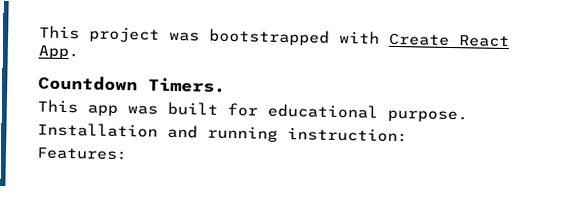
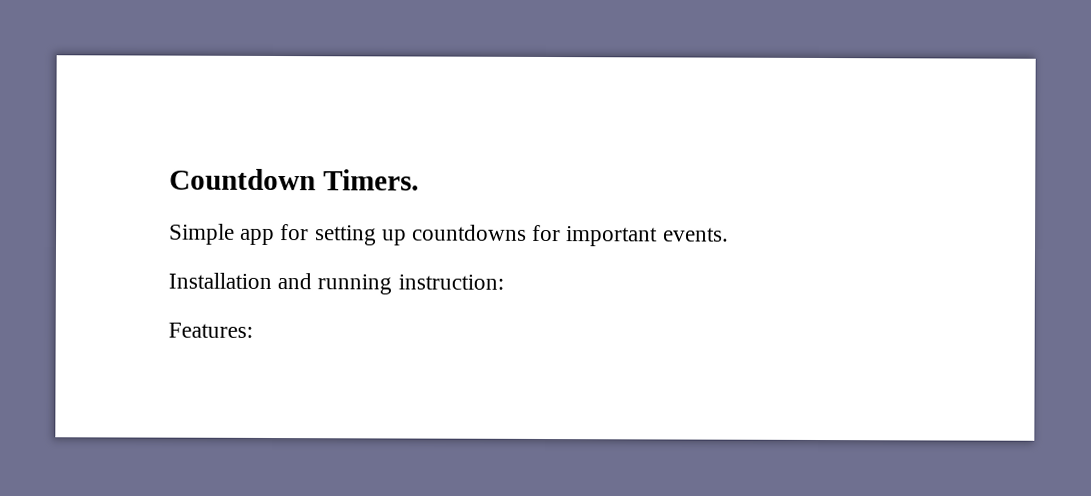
[39,25,510,48] [38,44,79,60] [38,75,226,93] [37,99,468,123] This project was bootstrapped with Create React App. // Countdown Timers. // This app was built for educational purpose. -> [169,168,419,191] [169,223,729,247] Countdown Timers. // Simple app for setting up countdowns for important events.

